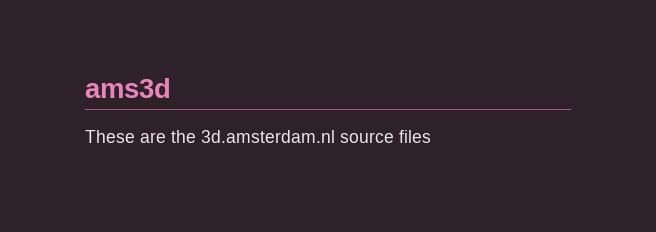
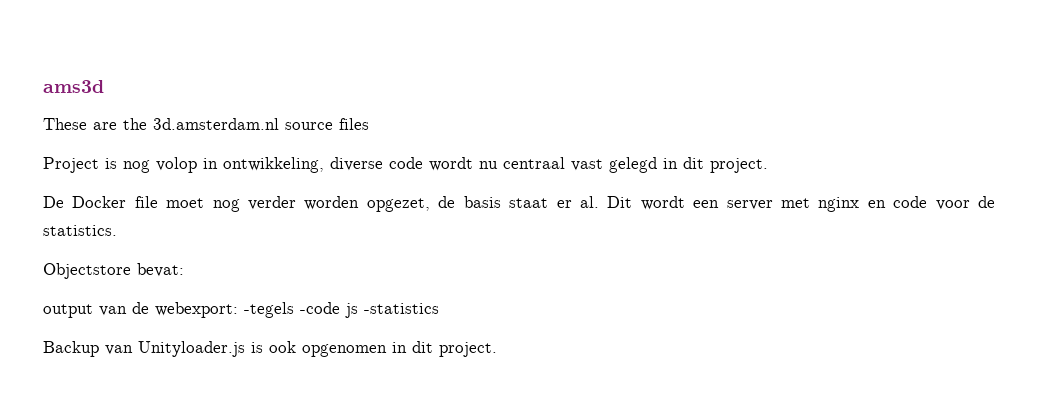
(431, 136) none -> [43,157,768,173] [43,196,995,212] [43,225,117,236] [43,263,184,279] [43,302,439,318] [43,341,497,357] // Project is nog volop in ontwikkeling, diverse code wordt nu centraal vast gelegd in dit project. // De Docker file moet nog verder worden opgezet, de basis staat er al. Dit wordt een server met nginx en code voor de statistics. // Objectstore bevat: // output van de webexport: -tegels -code js -statistics // Backup van Unityloader.js is ook opgenomen in dit project.

